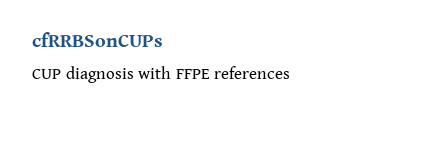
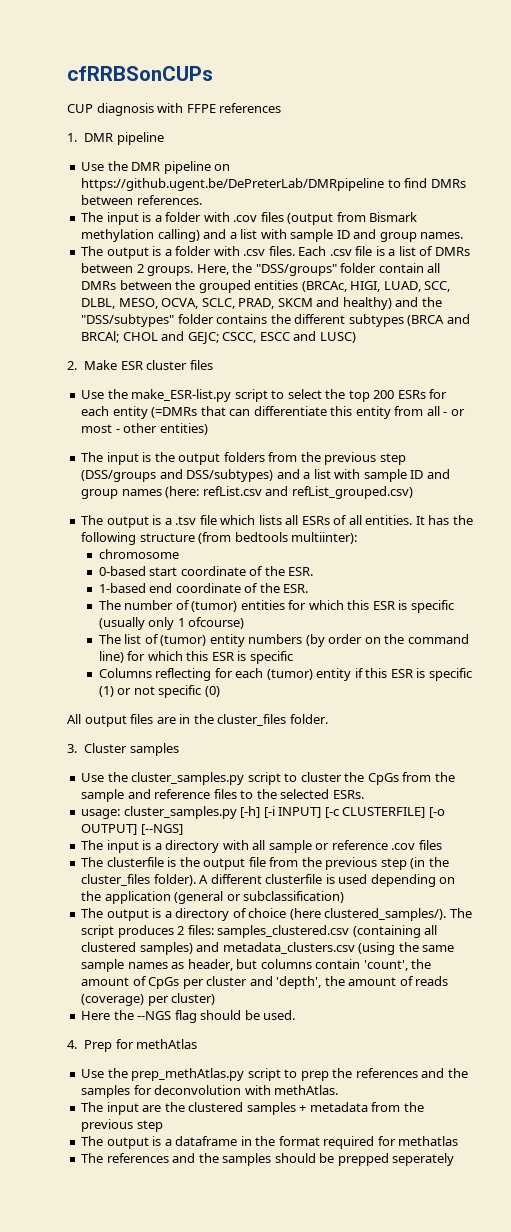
(291, 72) none -> [67,132,164,145] [81,161,231,174] [81,178,466,191] [81,195,202,205] [81,212,418,225] [81,229,464,242] [81,246,470,259] [81,263,441,276] [81,280,451,293] [81,297,442,310] [81,314,470,327] [81,331,356,344] [67,360,213,370] [81,389,448,402] [81,406,465,419] [81,423,208,435] [81,452,406,465] [81,469,450,482] [81,486,413,499] [81,515,473,528] [81,532,358,545] [98,549,179,559] [98,566,314,576] [98,583,309,593] [98,600,454,613] [98,617,245,630] [98,634,469,647] [98,651,293,664] [98,668,472,681] [98,685,220,698] [67,714,328,727] [67,743,179,756] [81,772,455,785] [81,789,364,802] [81,806,445,819] [81,824,183,835] [81,840,442,853] [81,857,449,870] [81,874,456,887] [81,891,345,904] [81,908,472,921] [81,925,438,938] [81,942,455,955] [81,959,432,972] [81,976,449,989] [81,993,216,1006] [81,1010,296,1023] [67,1039,198,1052] [81,1068,468,1081] [81,1085,339,1098] [81,1102,424,1115] [81,1119,163,1132] [81,1136,459,1149] [81,1153,455,1166] // 1. DMR pipeline // Use the DMR pipeline on https://github.ugent.be/DePreterLab/DMRpipeline to find DMRs between references. // The input is a folder with .cov files (output from Bismark methylation calling) and a list with sample ID and group names. // The output is a folder with .csv files. Each .csv file is a list of DMRs between 2 groups. Here, the "DSS/groups" folder contain all DMRs between the grouped entities (BRCAc, HIGI, LUAD, SCC, DLBL, MESO, OCVA, SCLC, PRAD, SKCM and healthy) and the "DSS/subtypes" folder contains the different subtypes (BRCA and BRCAl; CHOL and GEJC; CSCC, ESCC and LUSC) // 2. Make ESR cluster files // Use the make_ESR-list.py script to select the top 200 ESRs for each entity (=DMRs that can differentiate this entity from all - or most - other entities) // The input is the output folders from the previous step (DSS/groups and DSS/subtypes) and a list with sample ID and group names (here: refList.csv and refList_grouped.csv) // The output is a .tsv file which lists all ESRs of all entities. It has the following structure (from bedtools multiinter): // chromosome // 0-based start coordinate of the ESR. // 1-based end coordinate of the ESR. // The number of (tumor) entities for which this ESR is specific (usually only 1 ofcourse) // The list of (tumor) entity numbers (by order on the command line) for which this ESR is specific // Columns reflecting for each (tumor) entity if this ESR is specific (1) or not specific (0) // All output files are in the cluster_files folder. // 3. Cluster samples // Use the cluster_samples.py script to cluster the CpGs from the sample and reference files to the selected ESRs. // usage: cluster_samples.py [-h] [-i INPUT] [-c CLUSTERFILE] [-o OUTPUT] [--NGS] // The input is a directory with all sample or reference .cov files // The clusterfile is the output file from the previous step (in the cluster_files folder). A different clusterfile is used depending on the application (general or subclassification) // The output is a directory of choice (here clustered_samples/). The script produces 2 files: samples_clustered.csv (containing all clustered samples) and metadata_clusters.csv (using the same sample names as header, but columns contain 'count', the amount of CpGs per cluster and 'depth', the amount of reads (coverage) per cluster) // Here the --NGS flag should be used. // 4. Prep for methAtlas // Use the prep_methAtlas.py script to prep the references and the samples for deconvolution with methAtlas. // The input are the clustered samples + metadata from the previous step // The output is a dataframe in the format required for methatlas // The references and the samples should be prepped seperately

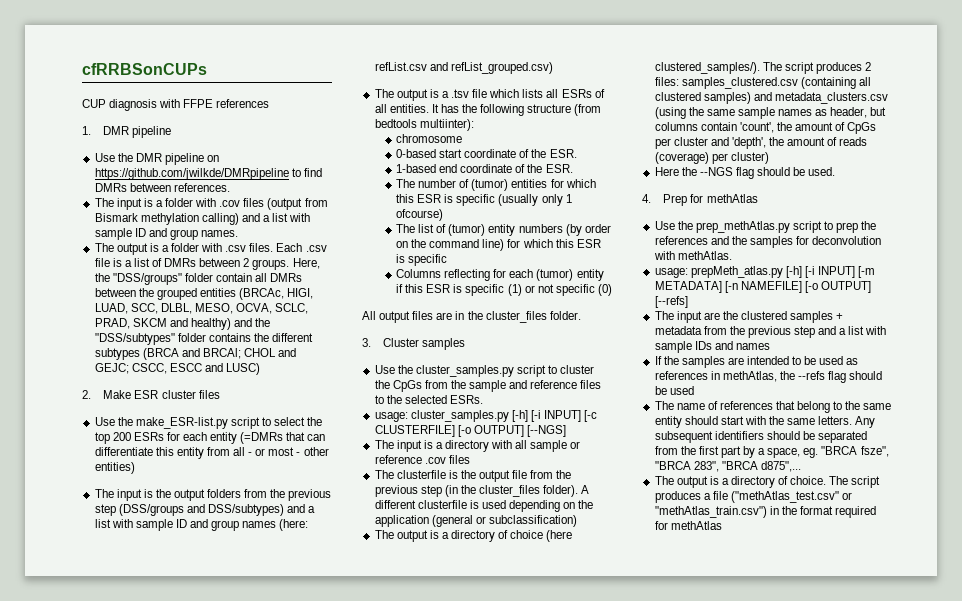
[81,178,385,191] https://github.ugent.be/DePreterLab/DMRpipeline -> [94,168,289,180] https://github.com/jwilkde/DMRpipeline
(339, 1090) none -> [654,266,876,278] [654,281,872,293] [654,296,688,308] // usage: prepMeth_atlas.py [-h] [-i INPUT] [-m METADATA] [-n NAMEFILE] [-o OUTPUT] [--refs]
[81,1136,238,1149] // The output is a dataframe -> [818,326,887,335] [654,341,770,353] [654,356,859,368] [654,371,883,383] [654,386,694,395] [654,401,892,413] [654,416,876,428] [654,431,868,443] [654,446,889,458] [654,461,801,472] [654,476,881,488] [654,491,853,503] [654,506,767,518] and a list with sample IDs and names // If the samples are intended to be used as references in methAtlas, the --refs flag should be used // The name of references that belong to the same entity should start with the same letters. Any subsequent identifiers should be separated from the first part by a space, eg. "BRCA fsze", "BRCA 283", "BRCA d875",... // The output is a directory of choice. The script produces a file ("methAtlas_test.csv" or "methAtlas_train.csv")
[398,1136,459,1146] [81,1153,455,1166] methatlas // The references and the samples should be prepped seperately -> [670,521,722,530] methAtlas

